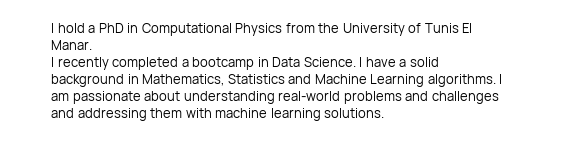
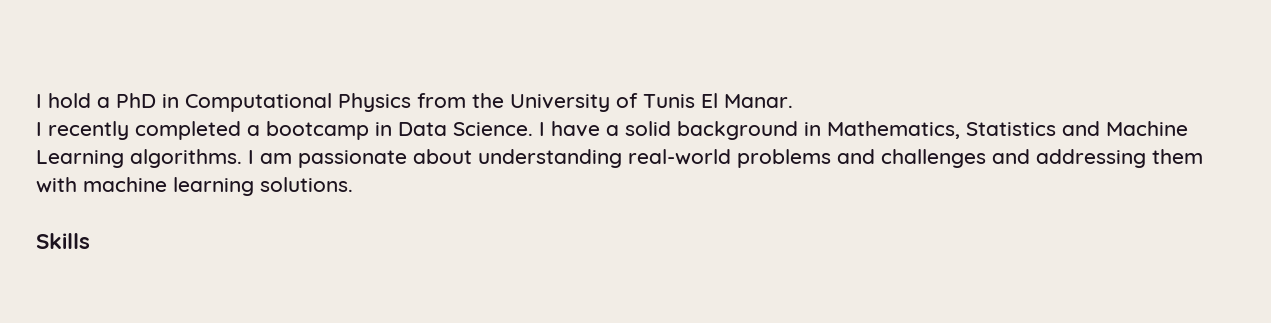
(385, 113) none -> [36,233,90,249] // Skills

